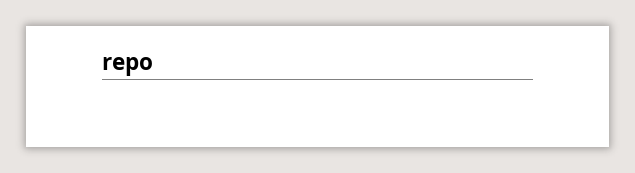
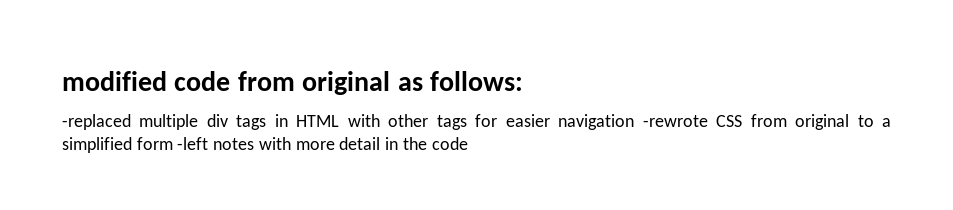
[102,57,153,76] repo -> [62,71,524,95] [62,114,892,130] [62,137,468,153] modified code from original as follows: // -replaced multiple div tags in HTML with other tags for easier navigation -rewrote CSS from original to a simplified form -left notes with more detail in the code

